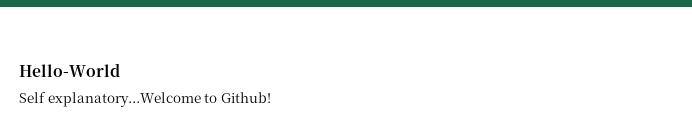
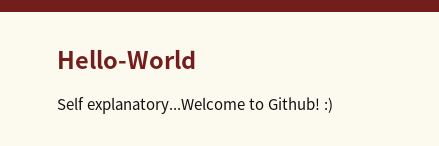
(271, 97) none -> [324,97,334,113] :)

